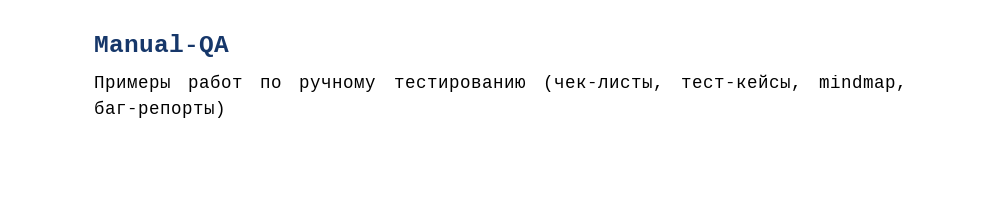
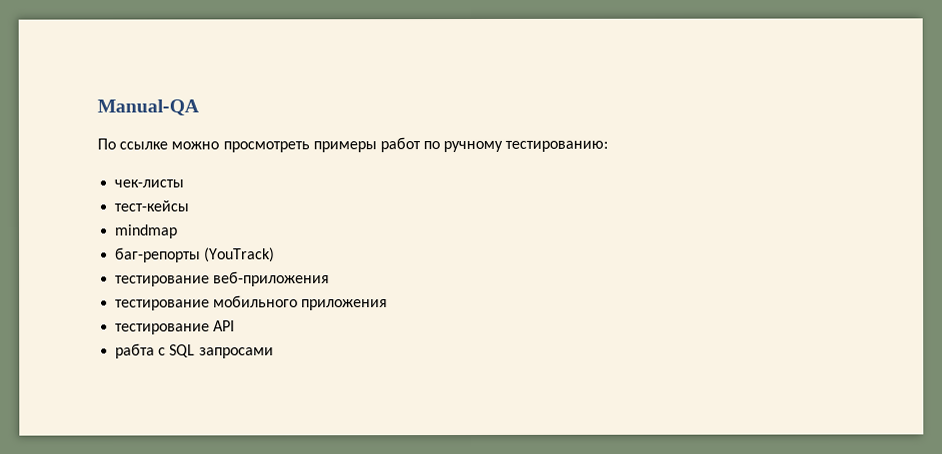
[94,74,907,92] [94,100,226,118] Примеры работ по ручному тестированию (чек-листы, тест-кейсы, mindmap, баг-репорты) -> [97,137,609,153] [114,179,185,188] [114,200,190,212] [114,224,179,239] [115,247,276,263] [115,271,331,287] [115,295,389,311] [115,320,236,335] [115,343,274,359] По ссылке можно просмотреть примеры работ по ручному тестированию: // чек-листы // тест-кейсы // mindmap // баг-репорты (YouTrack) // тестирование веб-приложения // тестирование мобильного приложения // тестирование API // рабта с SQL запросами

